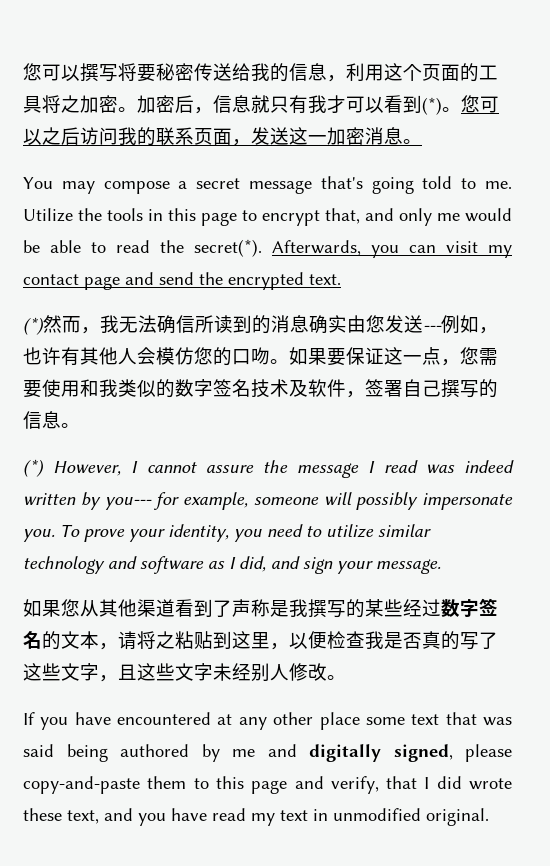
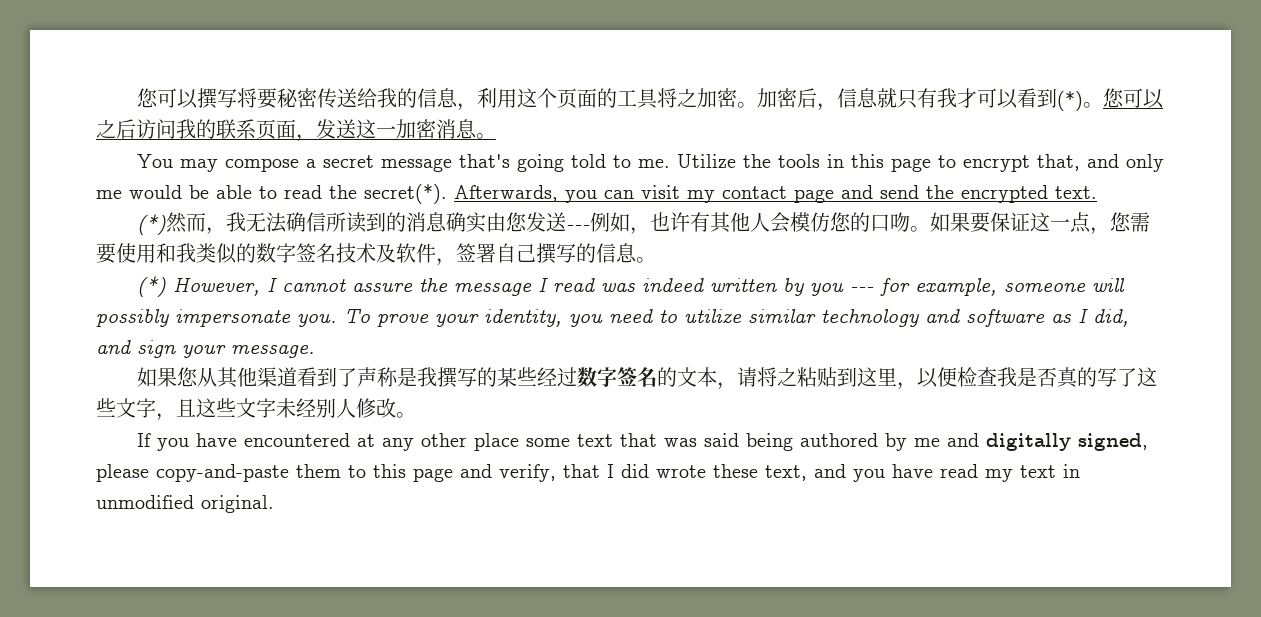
[104,497,152,510] you--- -> [810,283,875,296] you ---

